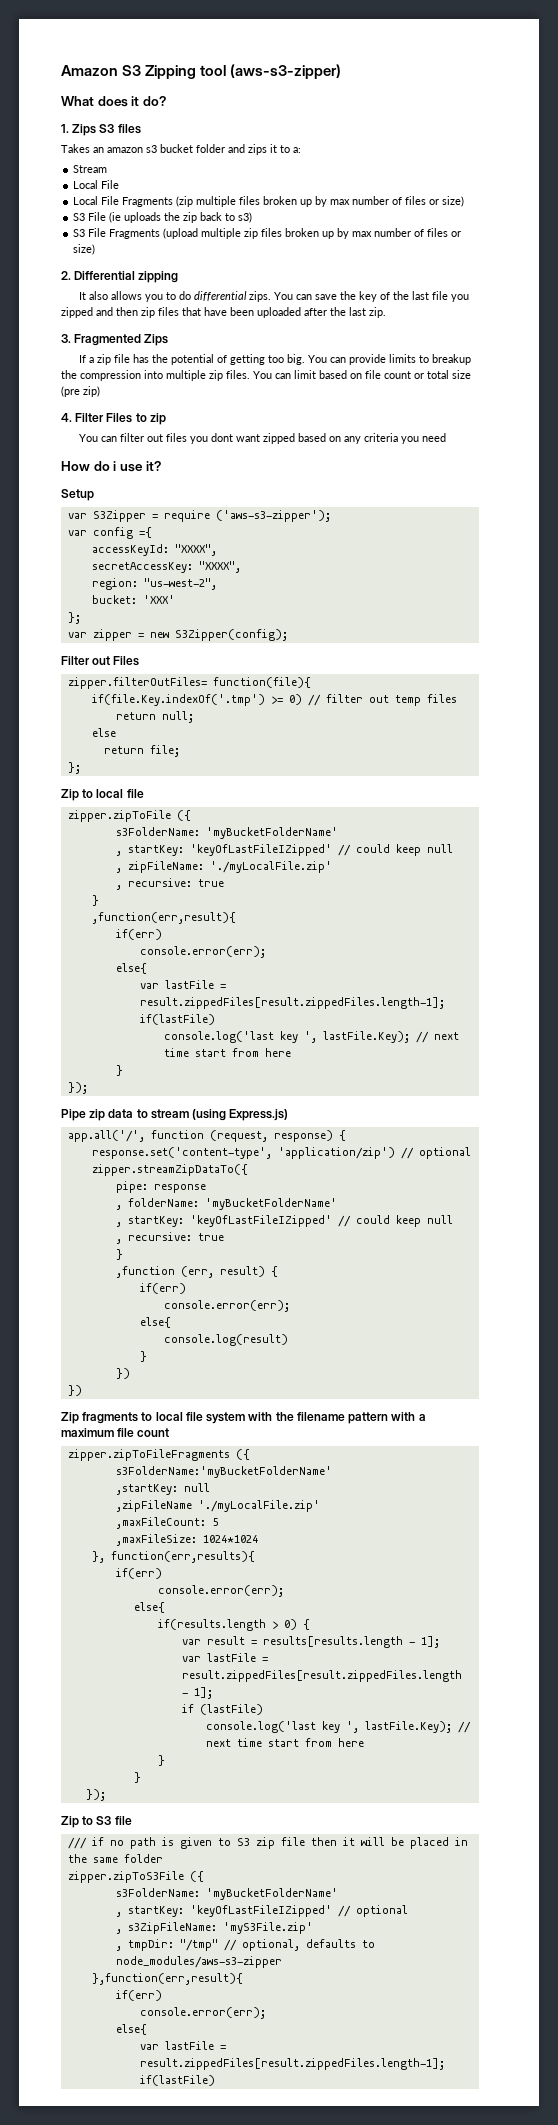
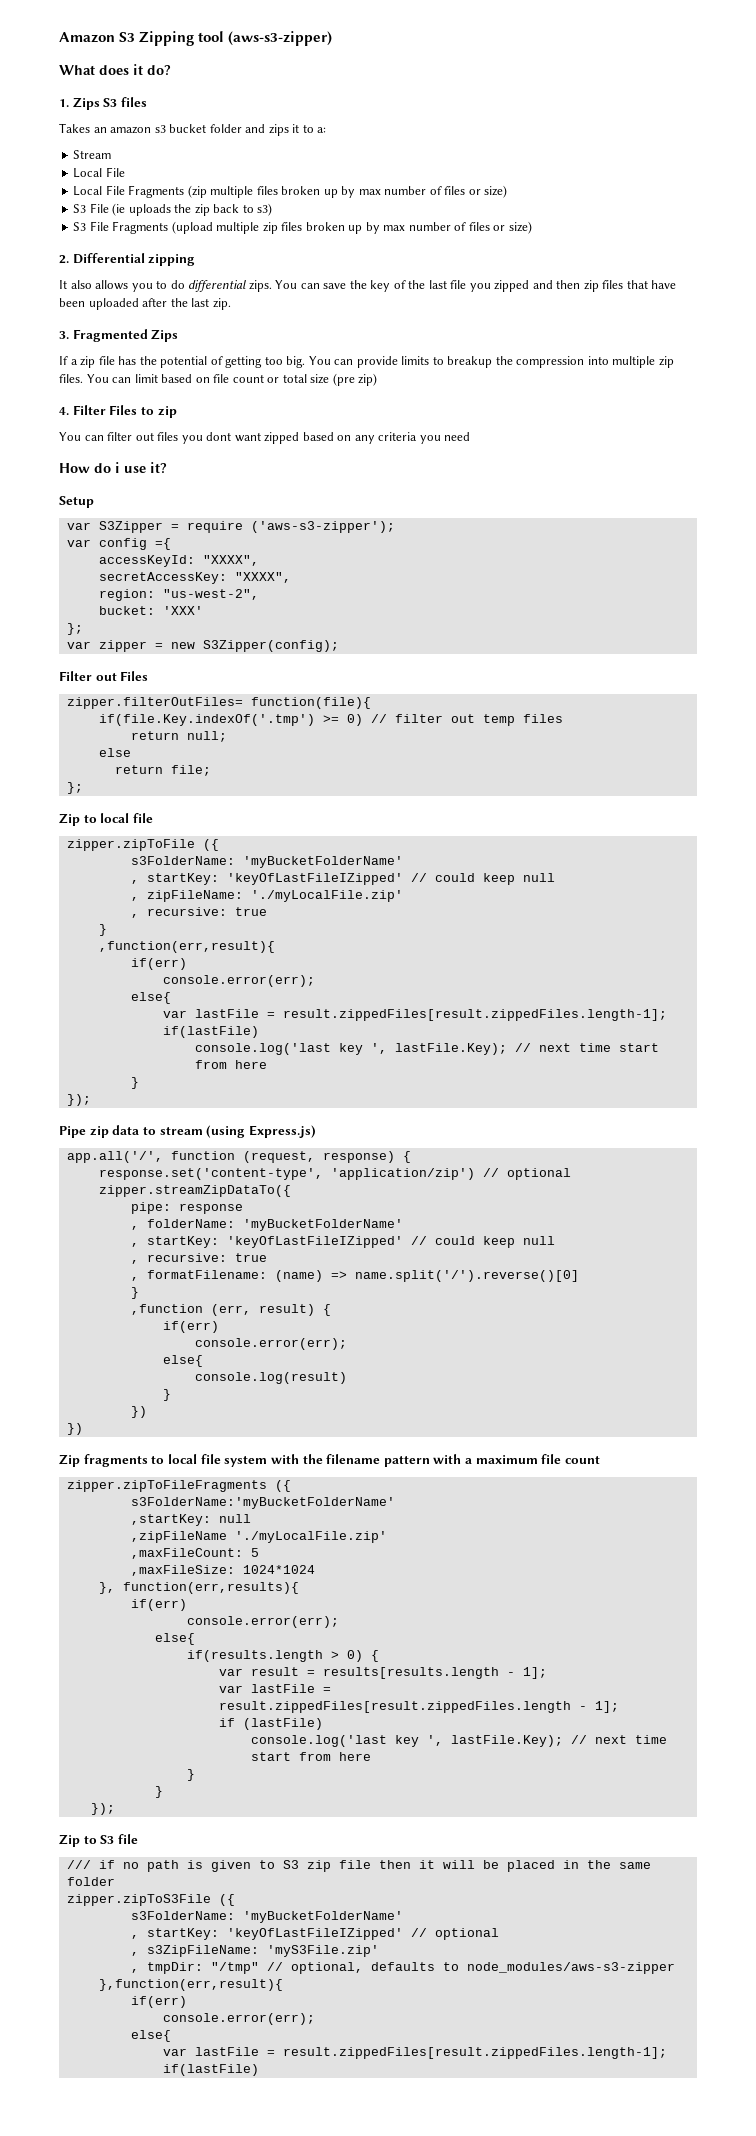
(224, 1237) none -> [130,1270,579,1282] // , formatFilename: (name) => name.split('/').reverse()[0]

